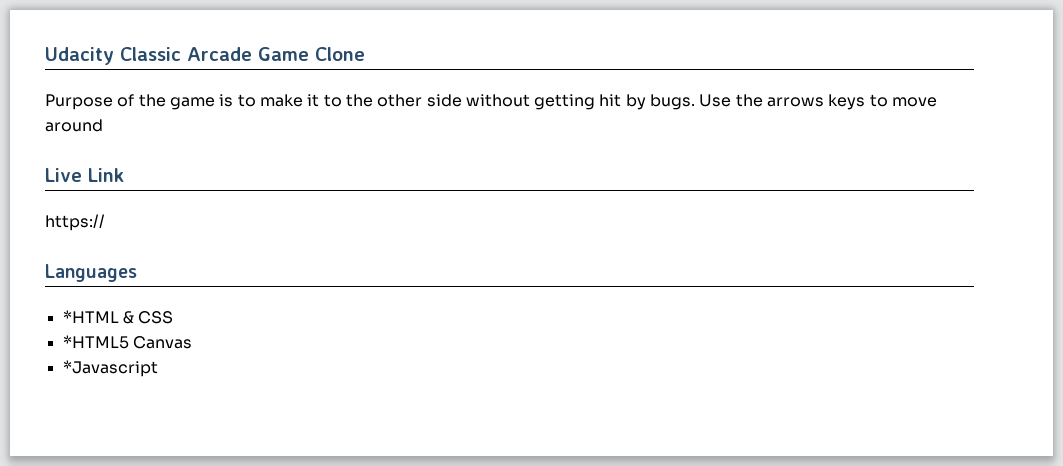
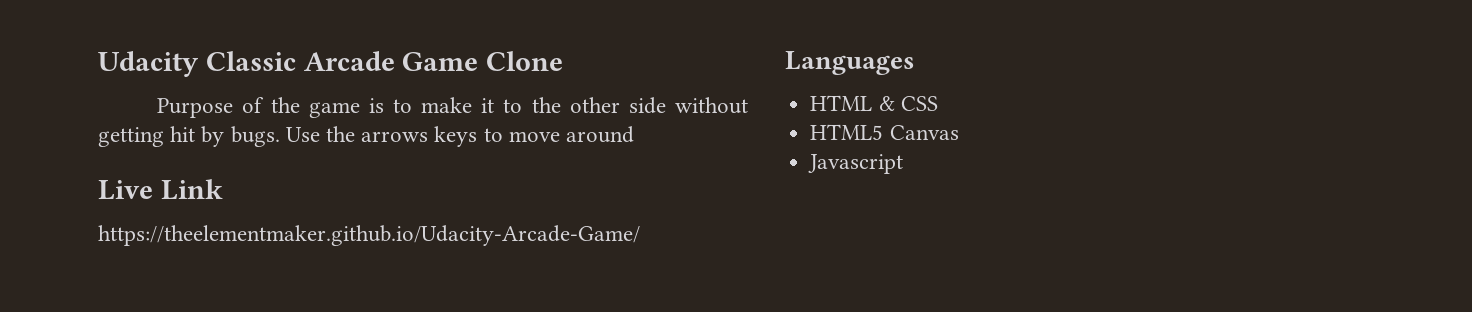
[45,214,105,231] https:// -> [98,225,640,246] https://theelementmaker.github.io/Udacity-Arcade-Game/
[62,310,119,323] *HTML -> [810,95,873,111] HTML
[62,335,129,349] *HTML5 -> [810,124,884,140] HTML5
[62,360,158,377] *Javascript -> [808,154,904,174] Javascript

